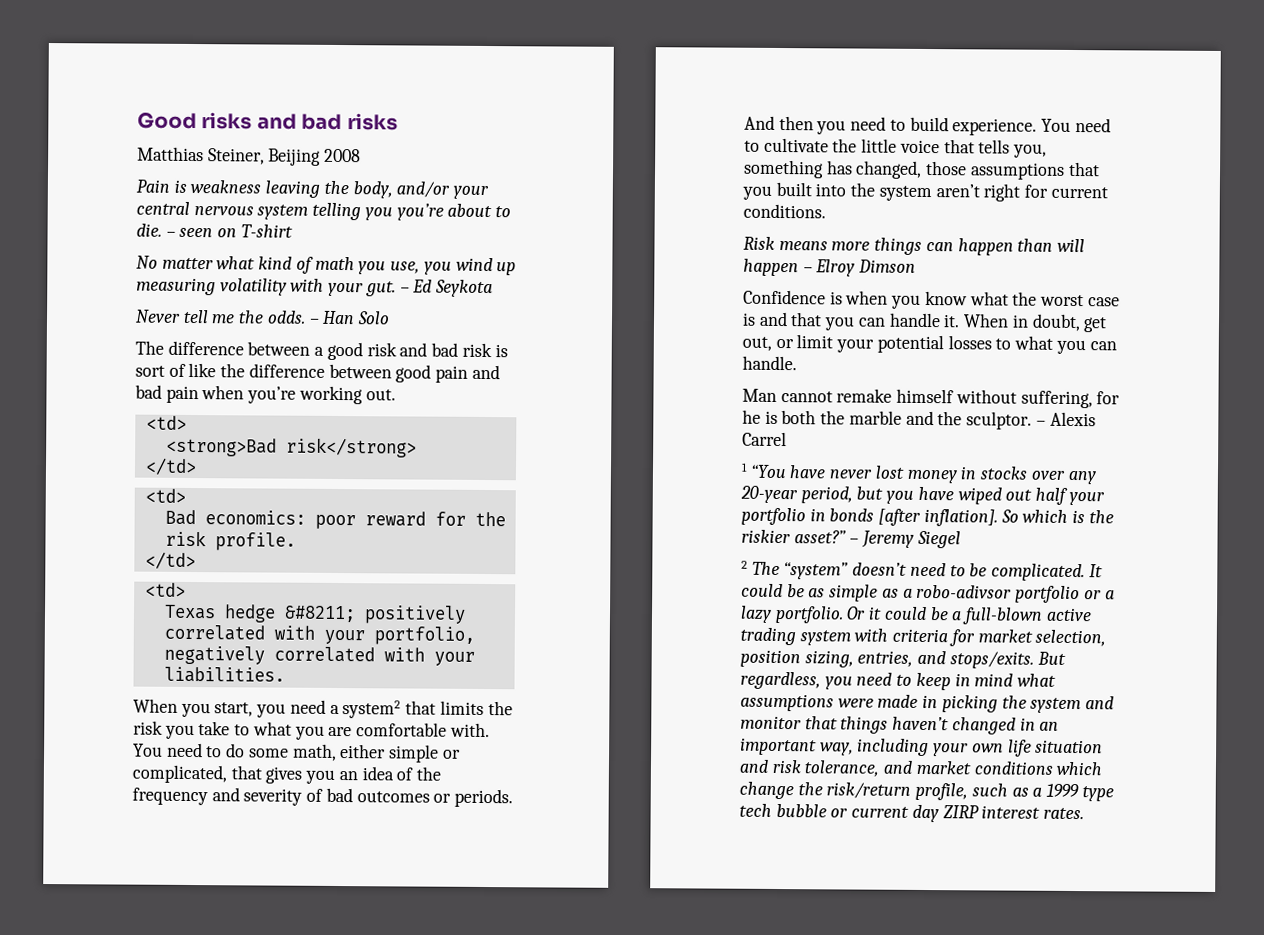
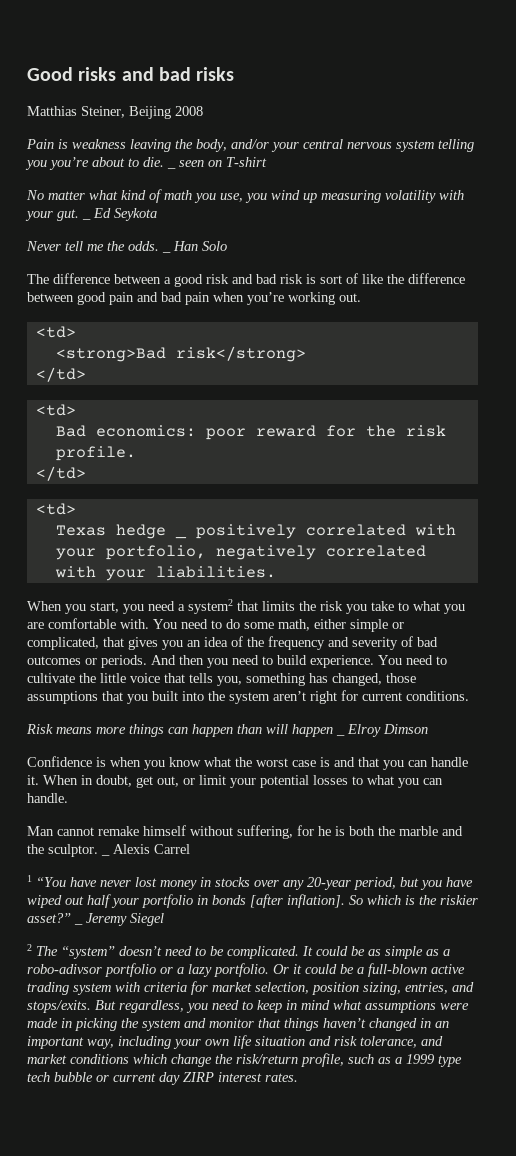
[165,231,176,237] – -> [167,167,176,169] _
[399,287,410,293] – -> [82,218,91,220] _
[308,318,320,324] – -> [162,251,171,253] _
[283,605,356,623] &#8211; -> [174,535,187,539] _
[802,267,813,273] – -> [336,734,345,736] _
[1035,420,1046,426] – -> [101,854,110,856] _
[849,538,860,544] – -> [74,923,83,925] _

